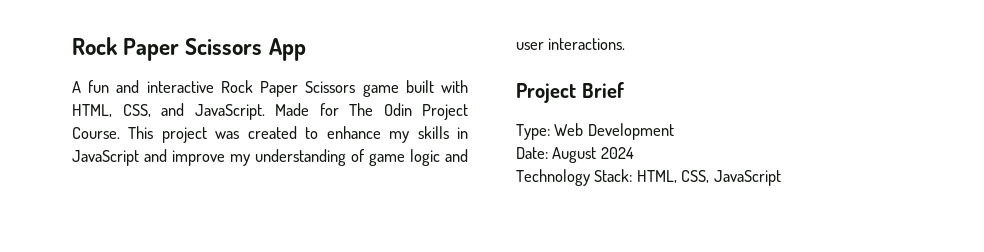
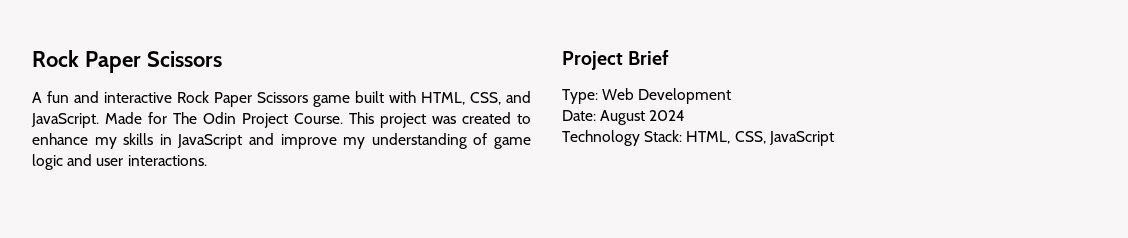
[72,37,306,61] Rock Paper Scissors App -> [32,50,222,73] Rock Paper Scissors

